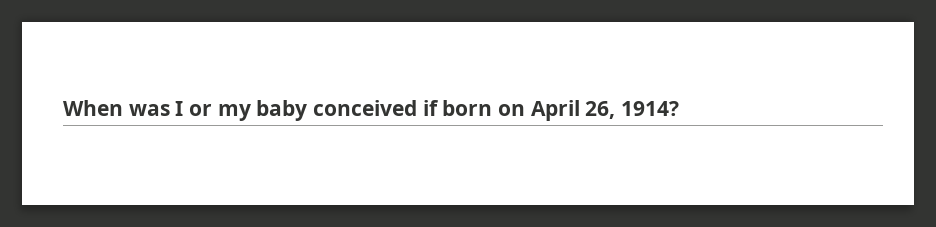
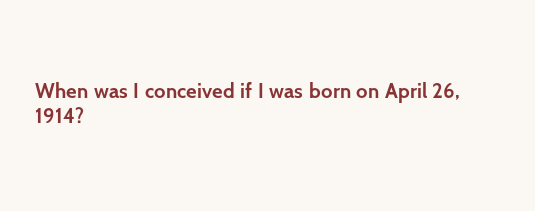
[189,100,439,121] or my baby conceived if -> [144,82,304,98] conceived if I was

